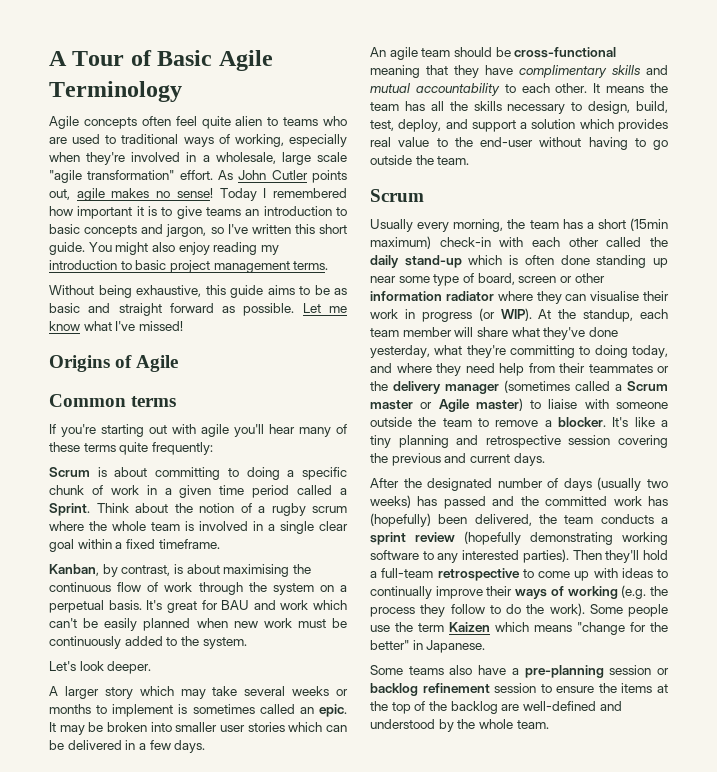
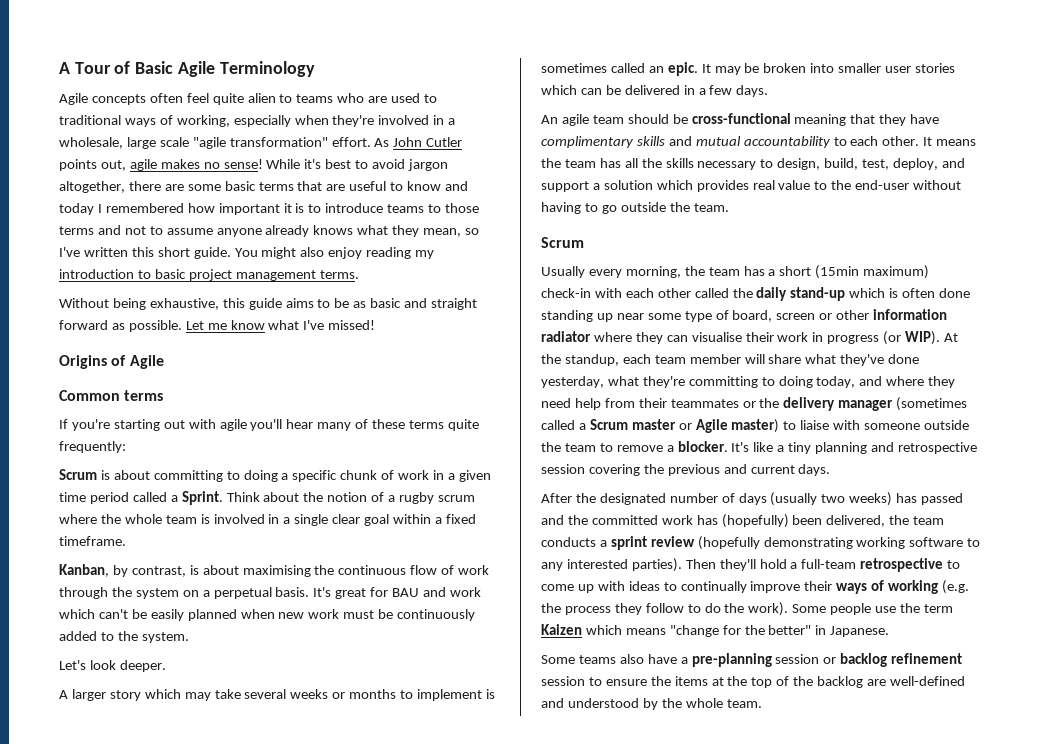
[219,188,257,201] Today -> [266,159,449,171] [59,181,469,193] [59,203,94,215] While it's best to avoid jargon altogether, there are some basic terms that are useful to know and today
[176,206,347,219] [49,224,207,237] give teams an introduction to basic concepts and jargon, -> [325,203,480,213] [59,225,462,237] introduce teams to those terms and not to assume anyone already knows what they mean,

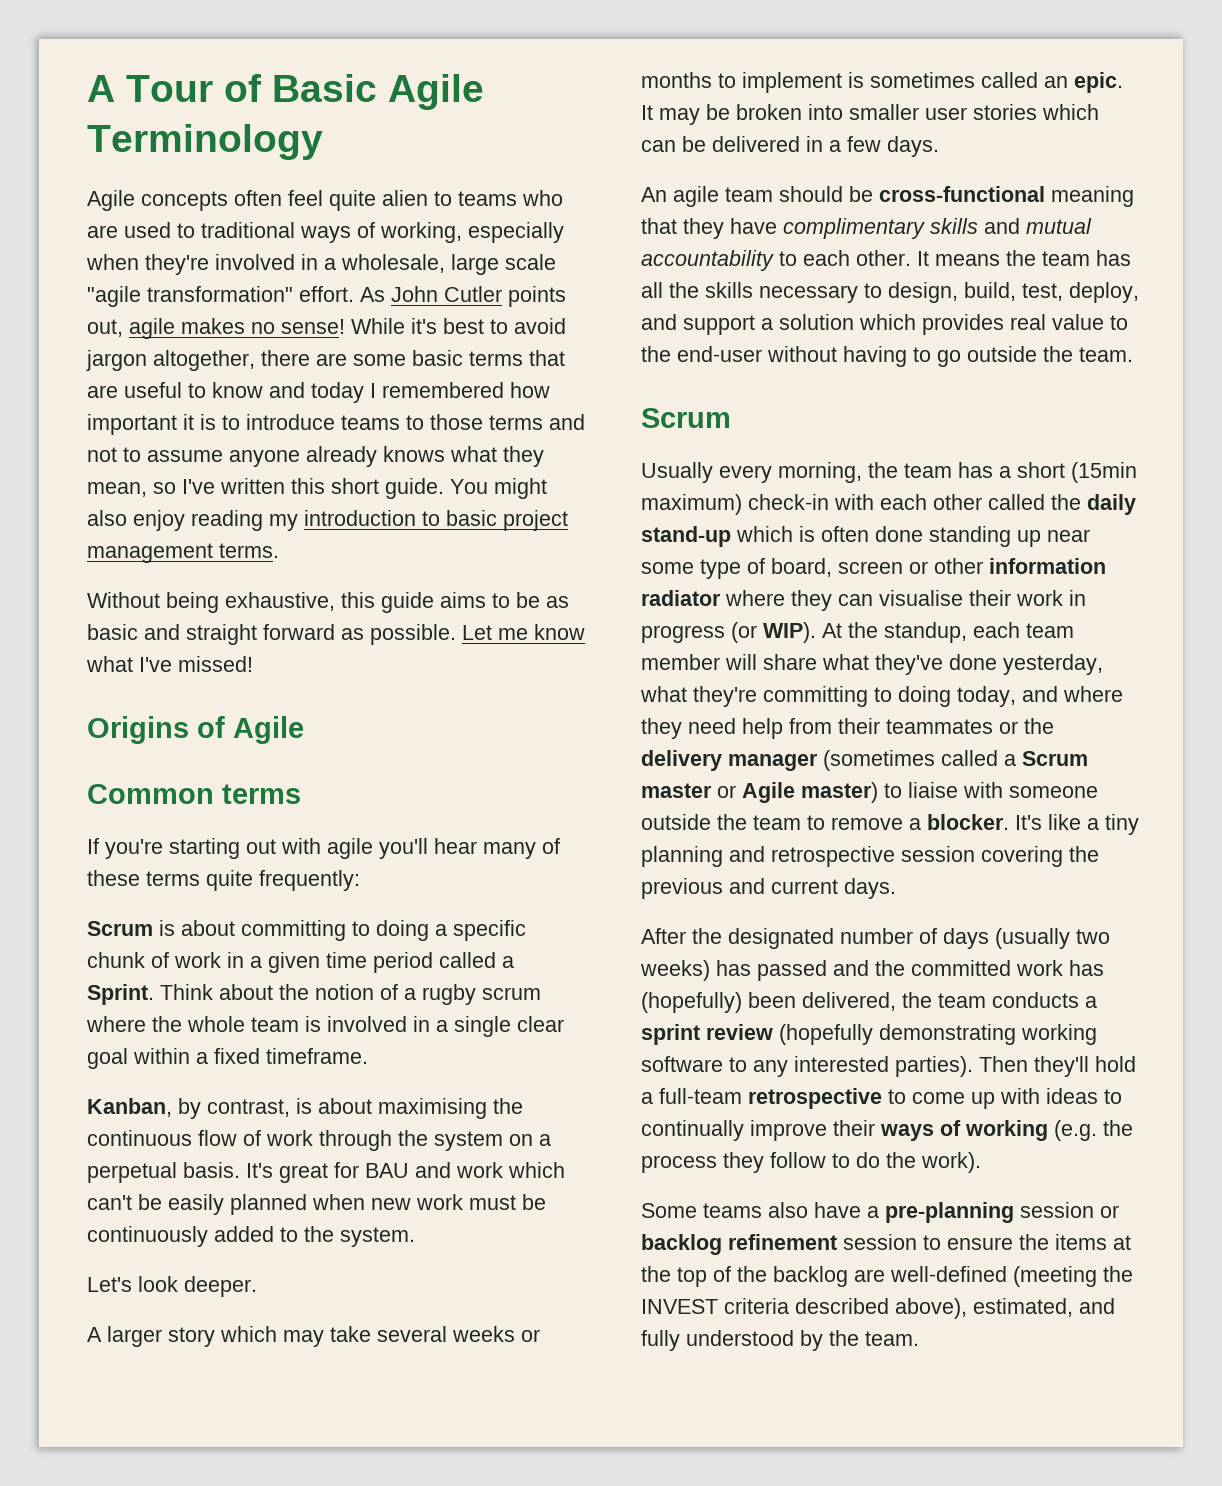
[792,603,953,615] [541,624,890,637] Some people use the term Kaizen which means "change for the better" in Japanese. -> (981, 1162) none
[541,698,564,708] and -> [1013,1266,1133,1287] [641,1298,1115,1319] [641,1330,680,1351] (meeting the INVEST criteria described above), estimated, and fully
[685,698,723,708] whole -> (859, 1338) none

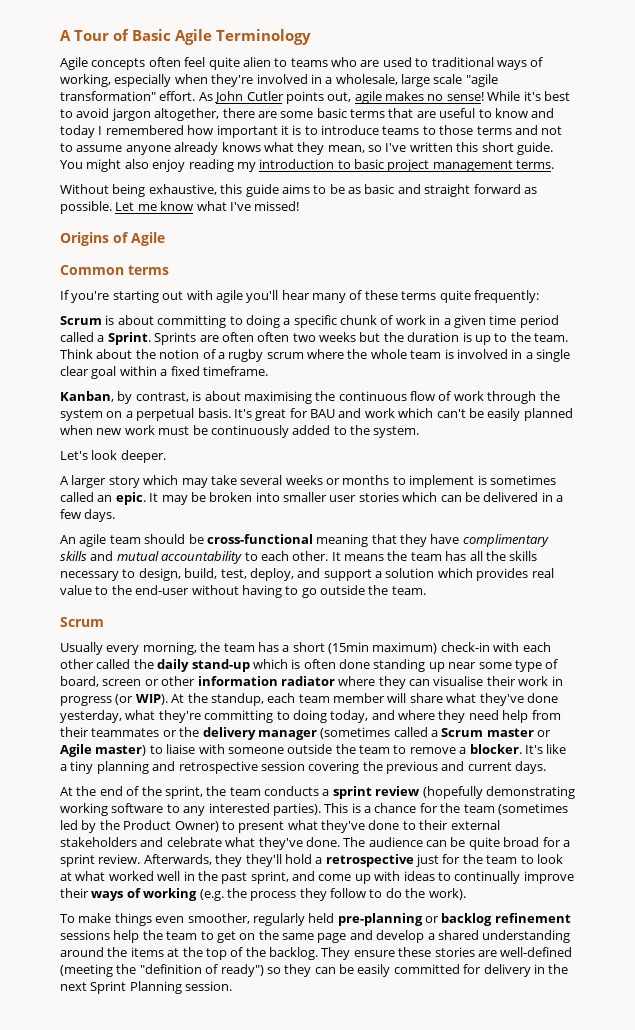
(154, 994) none -> [154,332,568,345] Sprints are often often two weeks but the duration is up to the team.
[641,928,1110,949] [640,960,1104,981] [641,992,896,1013] After the designated number of days (usually two weeks) has passed and the committed work has (hopefully) been delivered, -> [60,786,203,799] At the end of the sprint,
[979,1056,1136,1077] [641,1088,906,1109] Then they'll hold a full-team retrospective to -> [324,803,568,815] [60,820,500,833] [60,837,570,850] [60,854,563,867] [60,871,315,884] This is a chance for the team (sometimes led by the Product Owner) to present what they've done to their external stakeholders and celebrate what they've done. The audience can be quite broad for a sprint review. Afterwards, they they'll hold a retrospective just for the team to look at what worked well in the past sprint, and
[641,1202,1119,1223] [641,1234,1013,1255] Some teams also have a pre-planning session or backlog refinement session to ensure -> [60,913,571,926] [60,930,571,943] [60,947,104,957] To make things even smoother, regularly held pre-planning or backlog refinement sessions help the team to get on the same page and develop a shared understanding around
[773,1266,1133,1287] [641,1298,1115,1319] [641,1330,919,1351] backlog are well-defined (meeting the INVEST criteria described above), estimated, and fully understood by the team. -> [269,947,573,960] [60,964,569,977] [60,981,233,994] backlog. They ensure these stories are well-defined (meeting the "definition of ready") so they can be easily committed for delivery in the next Sprint Planning session.

